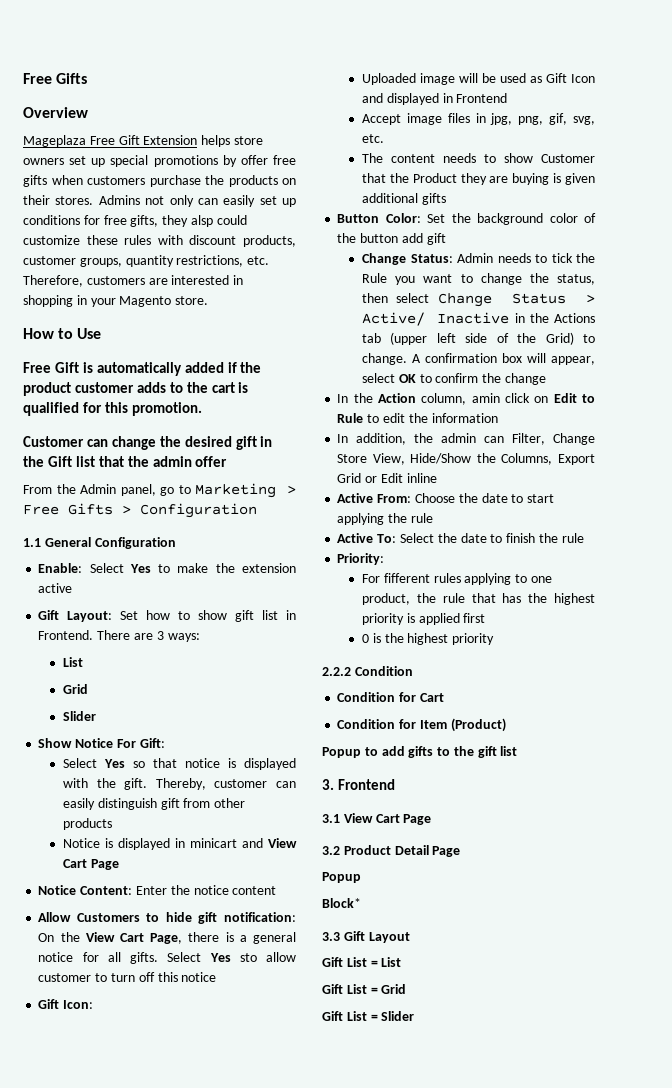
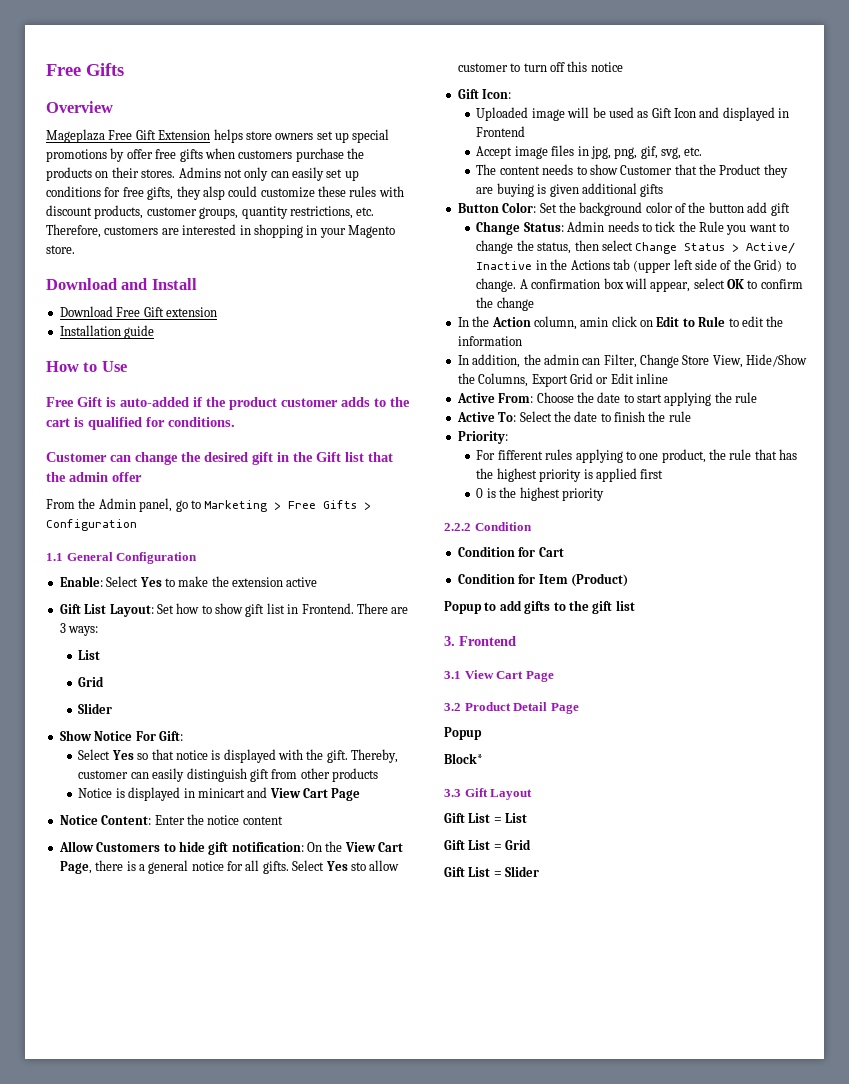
(209, 300) none -> [46,278,197,290] [59,306,217,317] [59,325,155,339] // Download and Install // Download Free Gift extension // Installation guide
[96,362,224,376] automatically added -> [120,397,189,407] auto-added
[104,402,202,416] this promotion. -> [168,417,235,427] conditions.
(60, 615) none -> [84,604,107,614] List

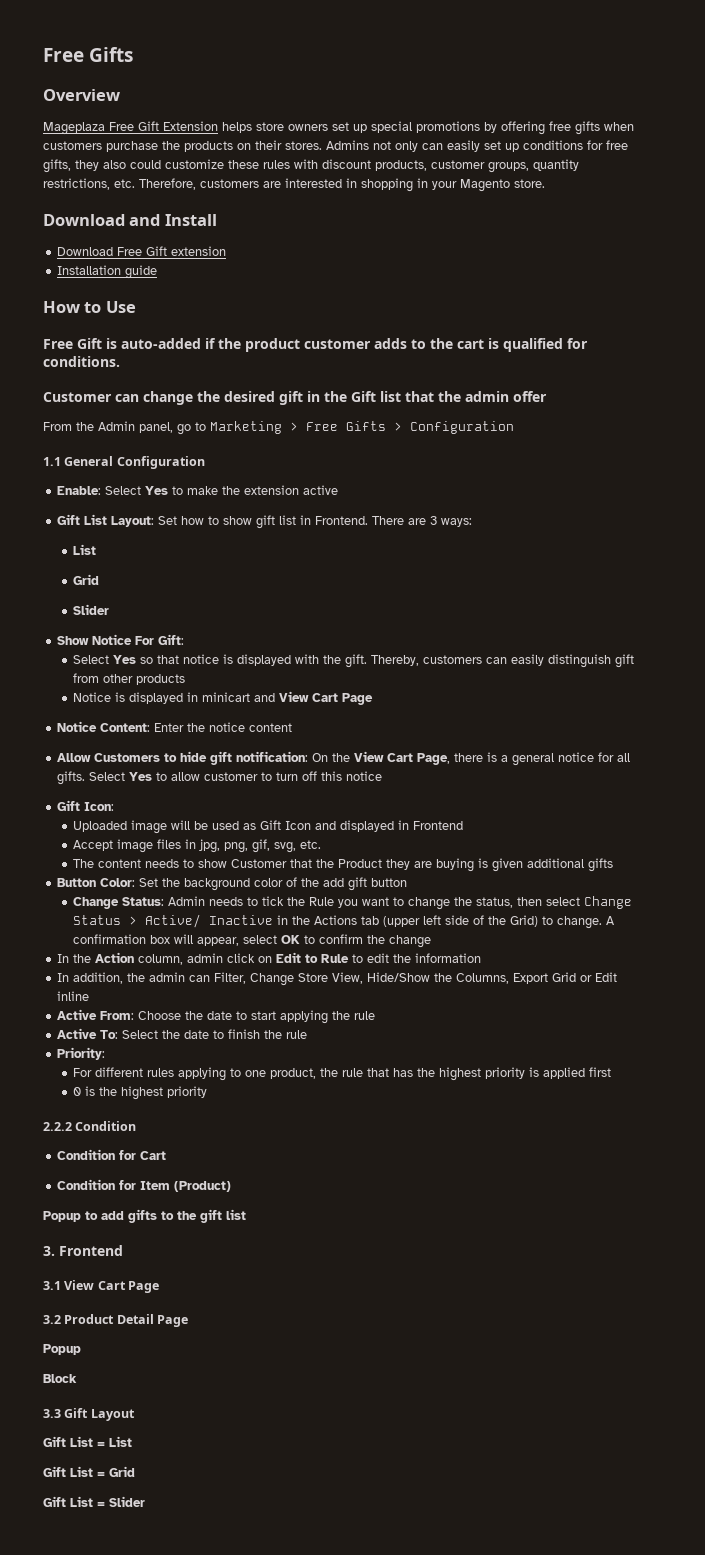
[126,149,153,159] offer -> [501,121,545,135] offering
[202,186,225,200] alsp -> [103,160,126,169] also
[78,770,129,779] customer -> [423,655,483,664] customers
[350,862,366,871] sto -> [156,772,168,781] to
[708,202,744,213] button -> (320, 882) none
(790, 209) none -> [371,878,408,887] button
[580,317,609,327] amin -> [187,953,224,963] admin
[497,450,543,460] fifferent -> [95,1067,144,1077] different
[444,753,483,764] Block* -> [43,1374,77,1383] Block

